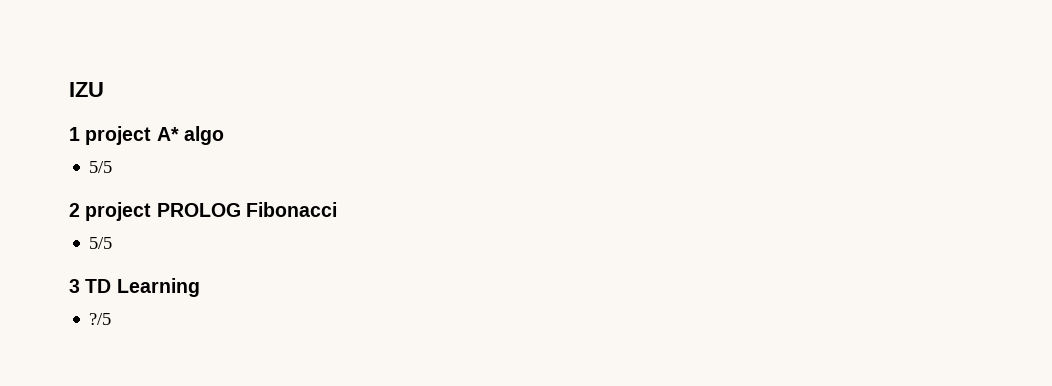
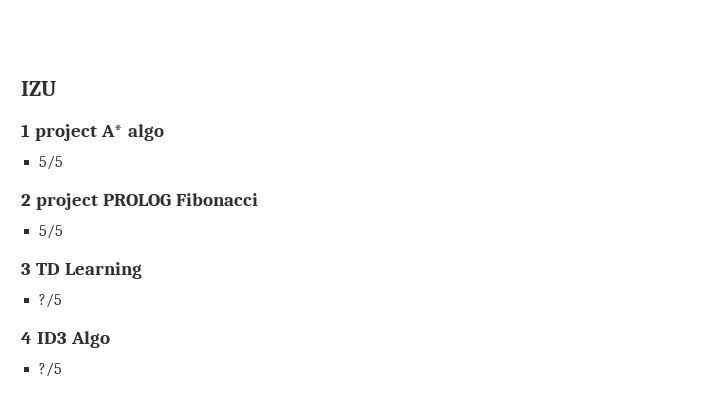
(112, 319) none -> [21,331,110,348] [38,362,62,377] // 4 ID3 Algo // ?/5

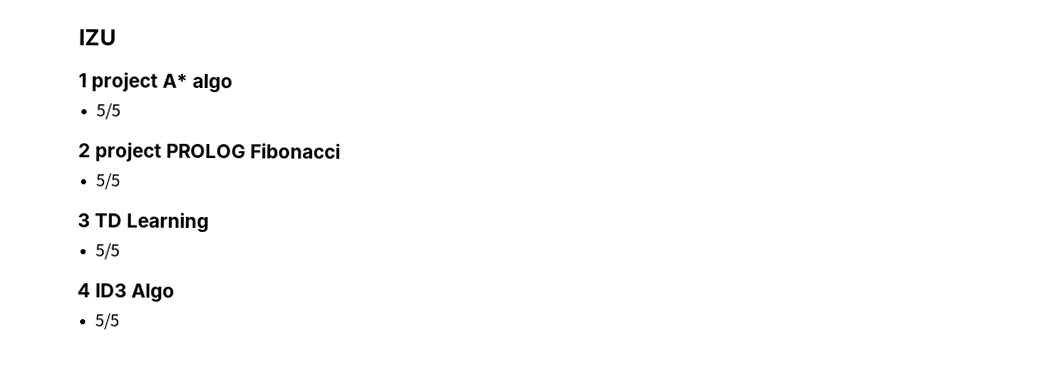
[38,293,62,308] ?/5 -> [95,242,121,260] 5/5
[38,362,62,377] ?/5 -> [95,312,121,330] 5/5

